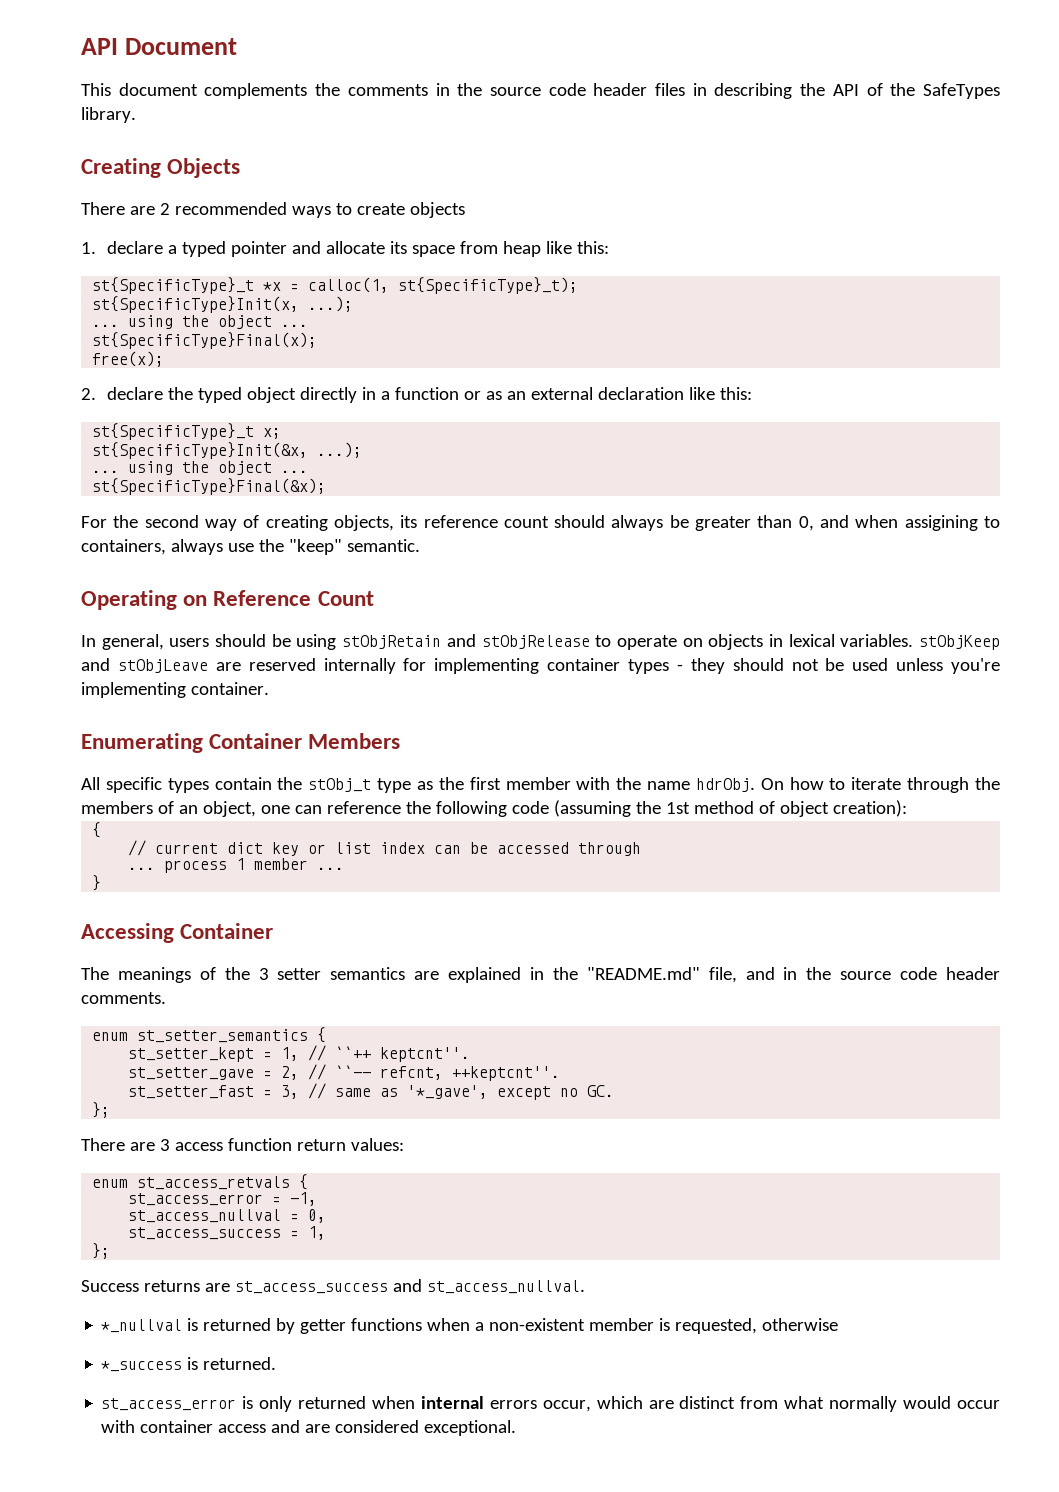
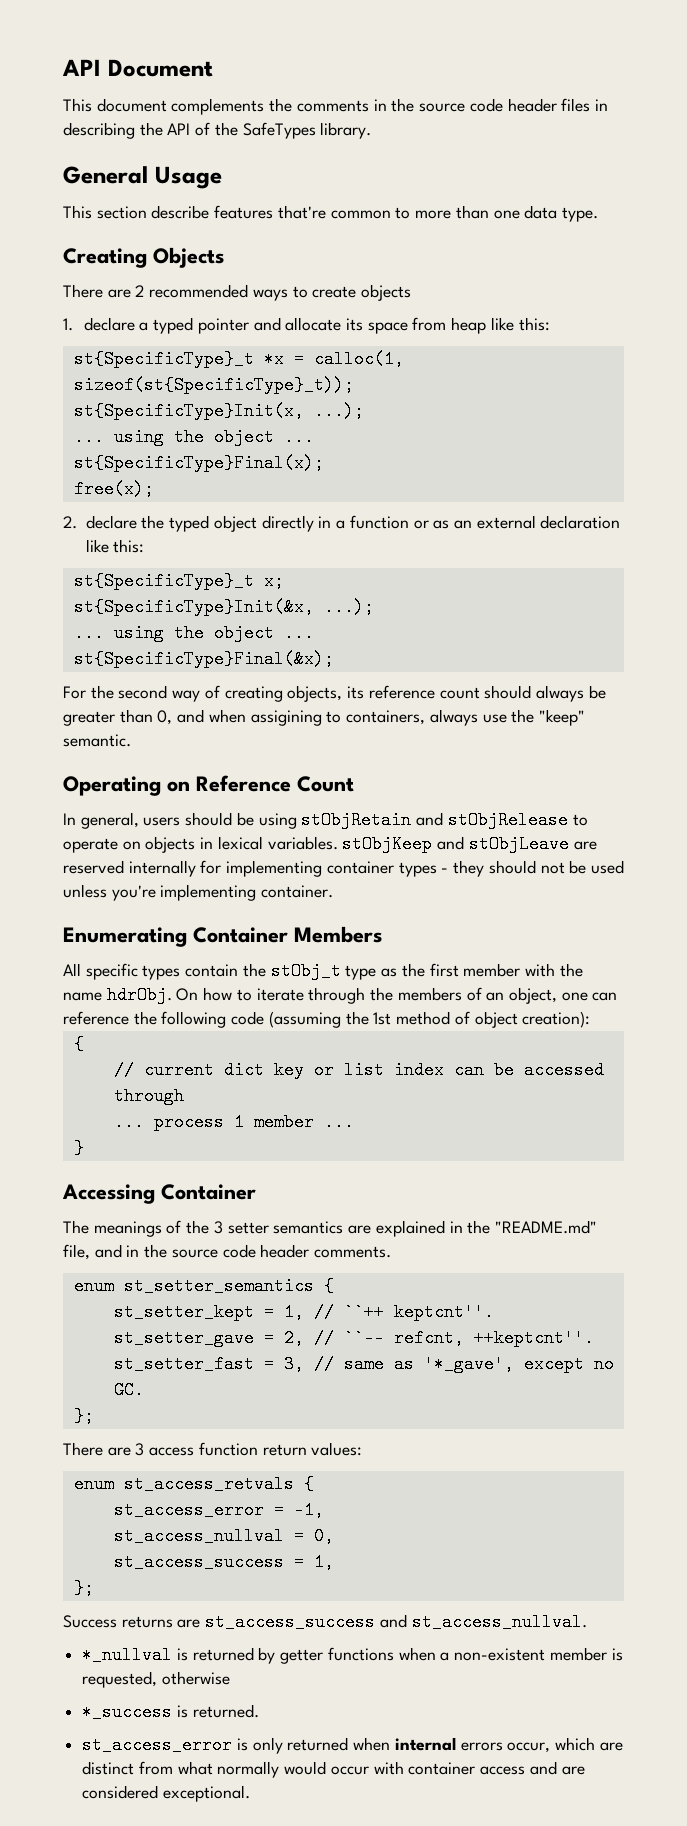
(136, 115) none -> [63,166,222,189] [63,205,598,222] // General Usage // This section describe features that're common to more than one data type.
[398,277,579,294] st{SpecificType}_t); -> [73,376,354,394] sizeof(st{SpecificType}_t));

